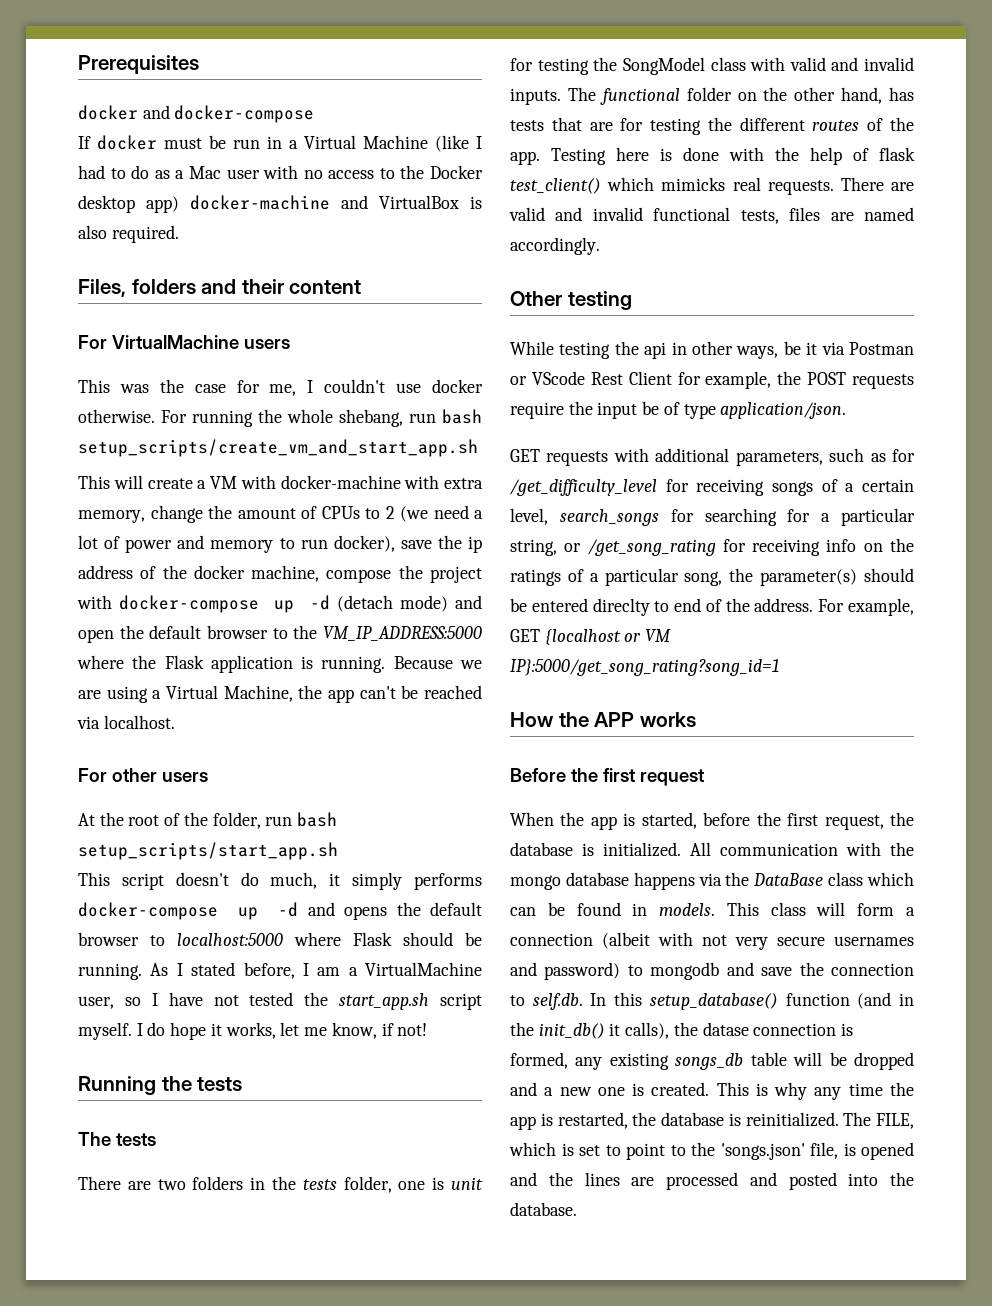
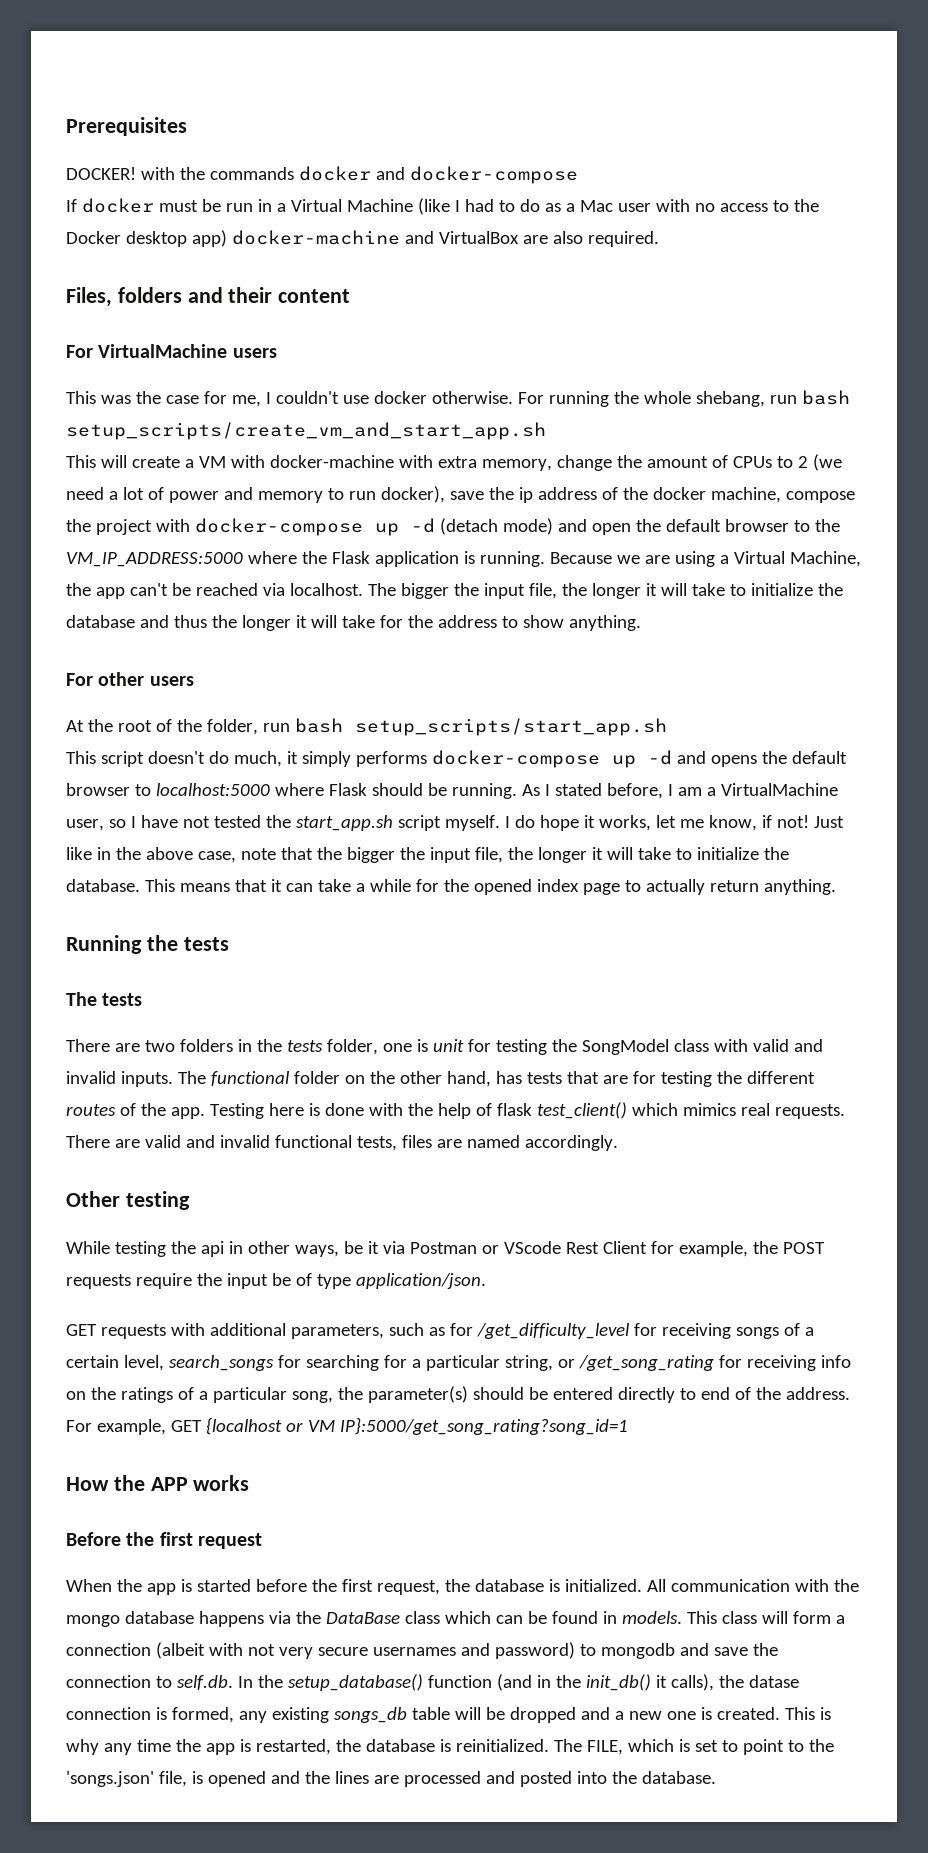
(199, 64) none -> [66,167,294,180] DOCKER! with the commands
[470,196,482,209] is -> [522,235,548,244] are
(175, 722) none -> [367,583,843,599] [66,615,641,631] The bigger the input file, the longer it will take to initialize the database and thus the longer it will take for the address to show anything.
(428, 1029) none -> [813,816,844,828] [66,847,789,863] [66,879,836,895] Just like in the above case, note that the bigger the input file, the longer it will take to initialize the database. This means that it can take a while for the opened index page to actually return anything.
[661,177,726,191] mimicks -> [682,1103,736,1116] mimics
[592,598,650,616] direclty -> [617,1387,675,1403] directly
[641,812,697,829] started, -> [196,1579,251,1592] started
[614,992,643,1006] this -> [257,1675,283,1688] the

